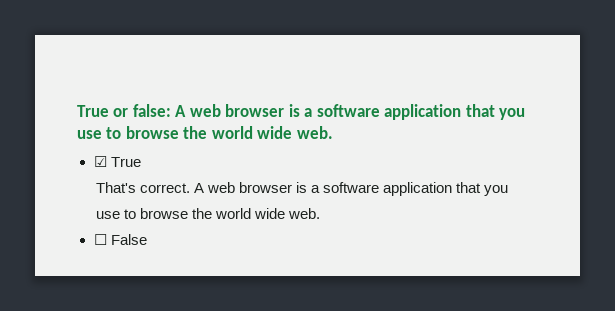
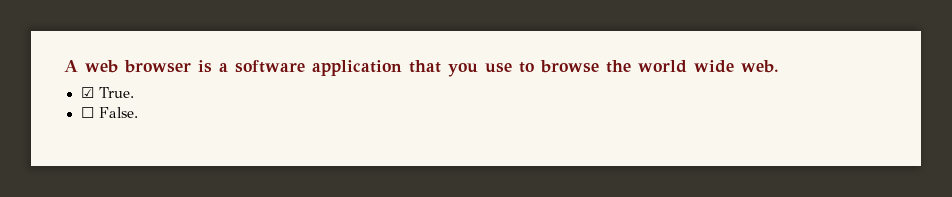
[77,104,171,117] True or false: -> (64, 66) none
[110,157,141,167] [95,182,509,196] [95,208,321,219] True // That's correct. A web browser is a software application that you use to browse the world wide web. -> [98,87,135,98] True.
[110,234,147,245] False -> [98,107,138,118] False.

